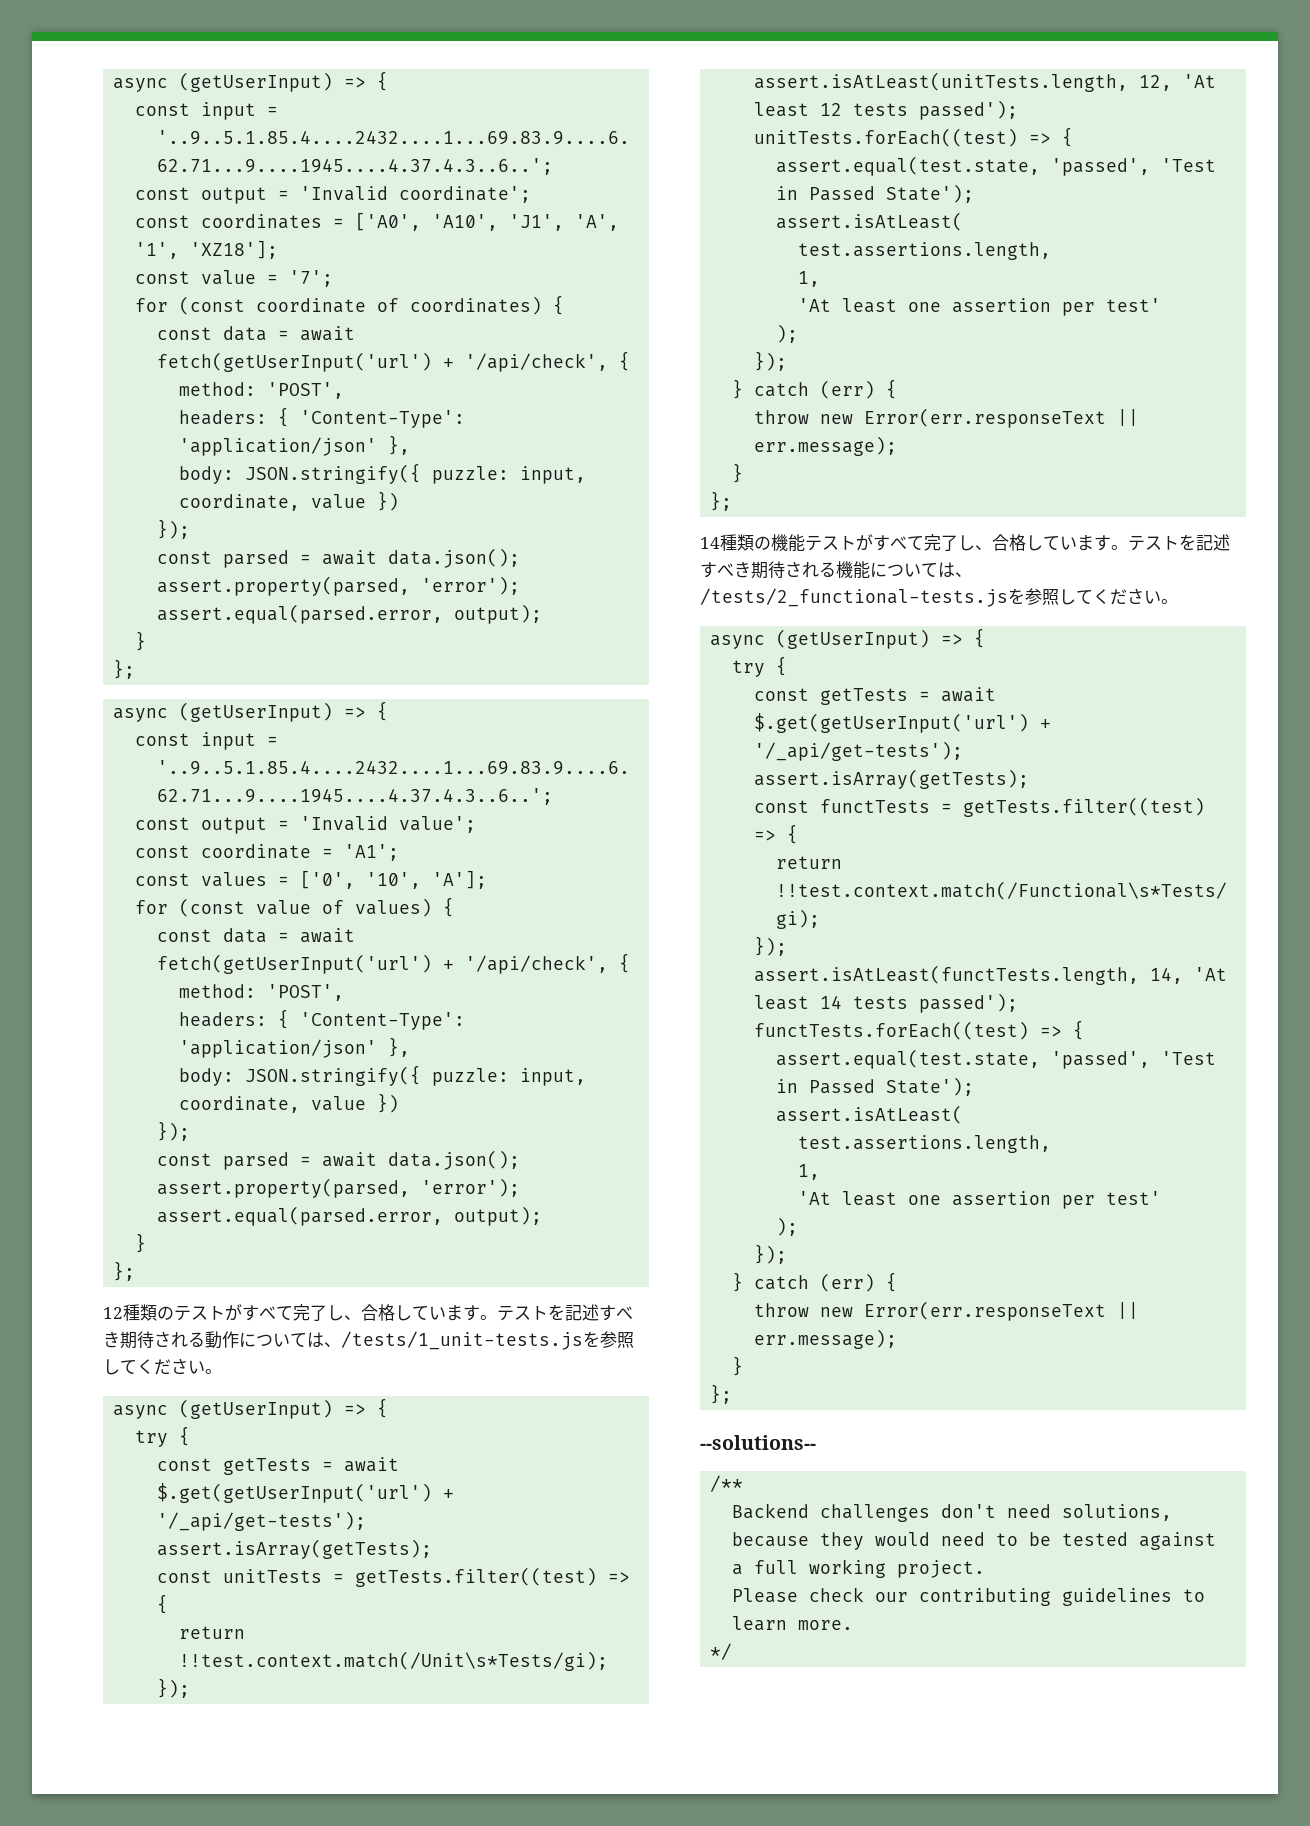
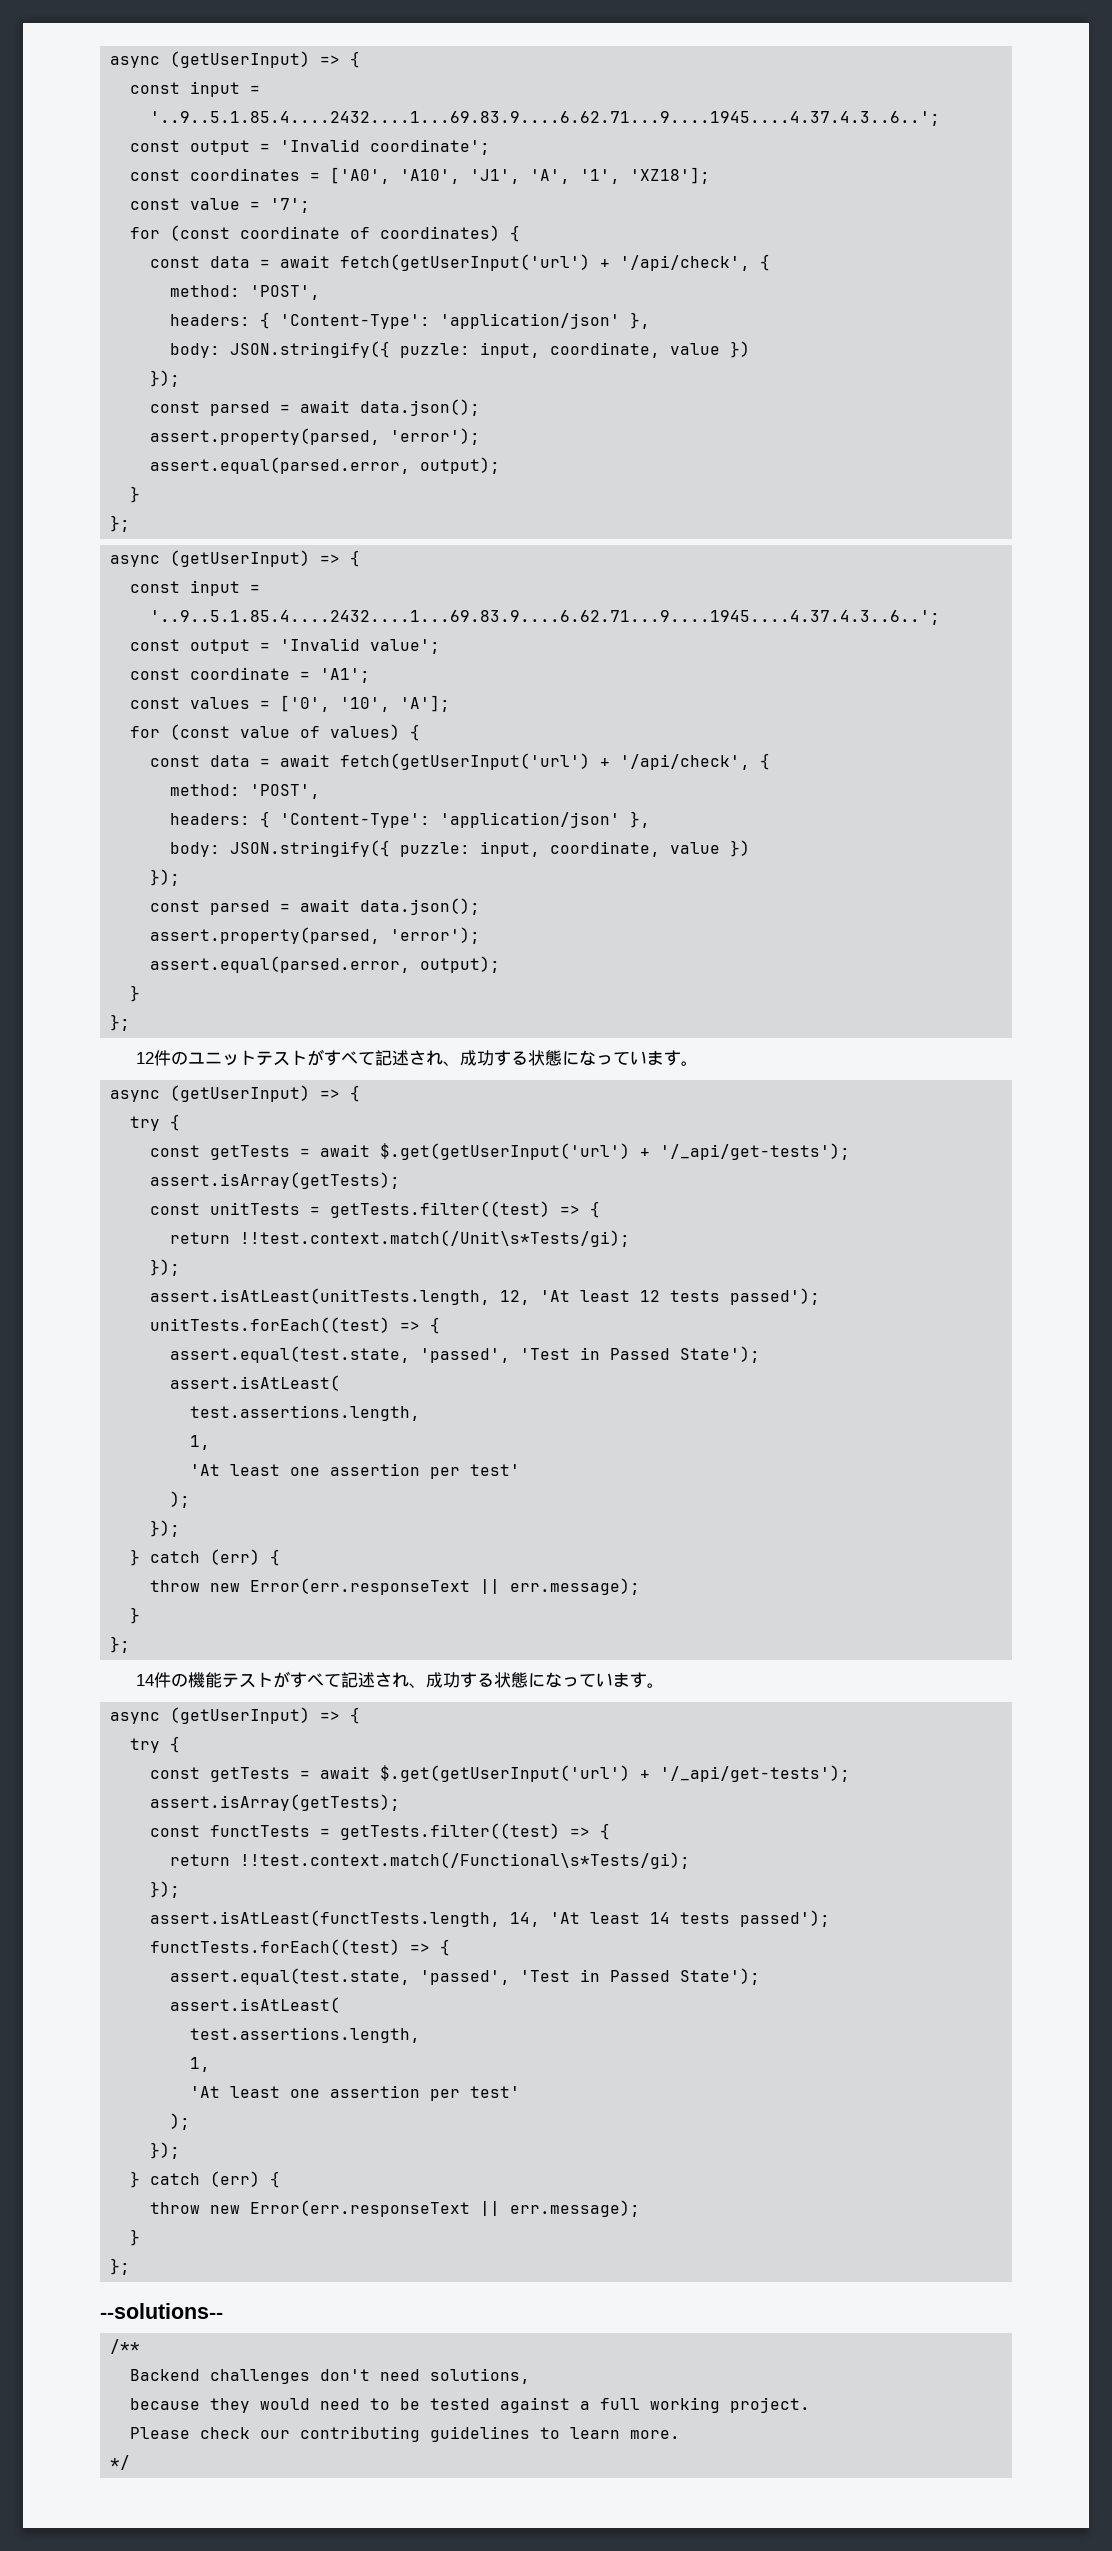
[123,1304,633,1321] [103,1331,634,1350] [103,1358,205,1375] 種類のテストがすべて完了し、合格しています。テストを記述すべき期待される動作については、/tests/1_unit-tests.jsを参照してください -> [154,1049,682,1066] 件のユニットテストがすべて記述され、成功する状態になっています
[720,534,754,551] 種類 -> [154,1672,172,1688] 件
[924,534,1230,551] [700,561,972,579] [700,588,1161,607] 完了し、合格しています。テストを記述すべき期待される機能については、/tests/2_functional-tests.jsを参照してください -> [341,1672,648,1688] 記述され、成功する状態になっています

